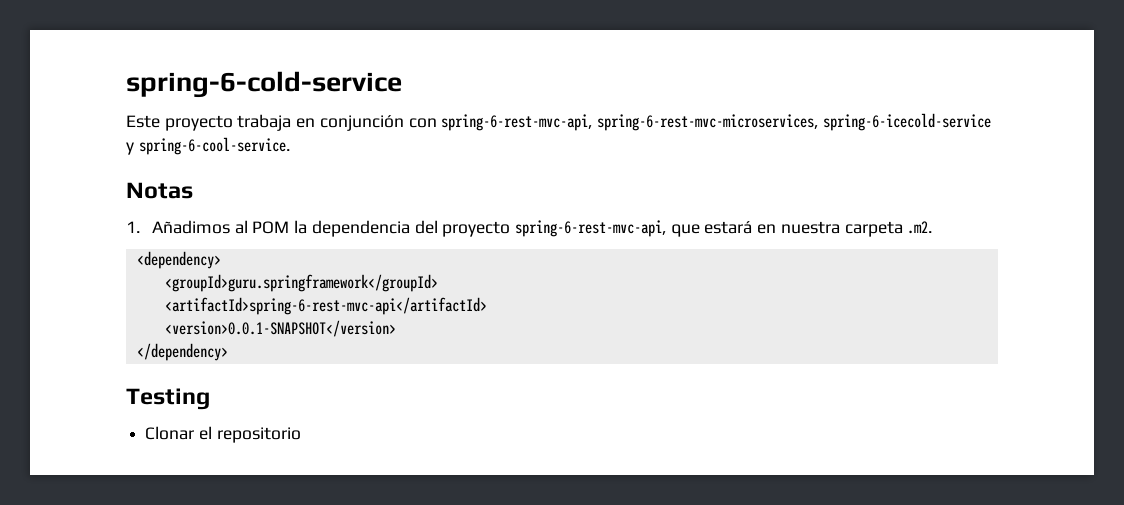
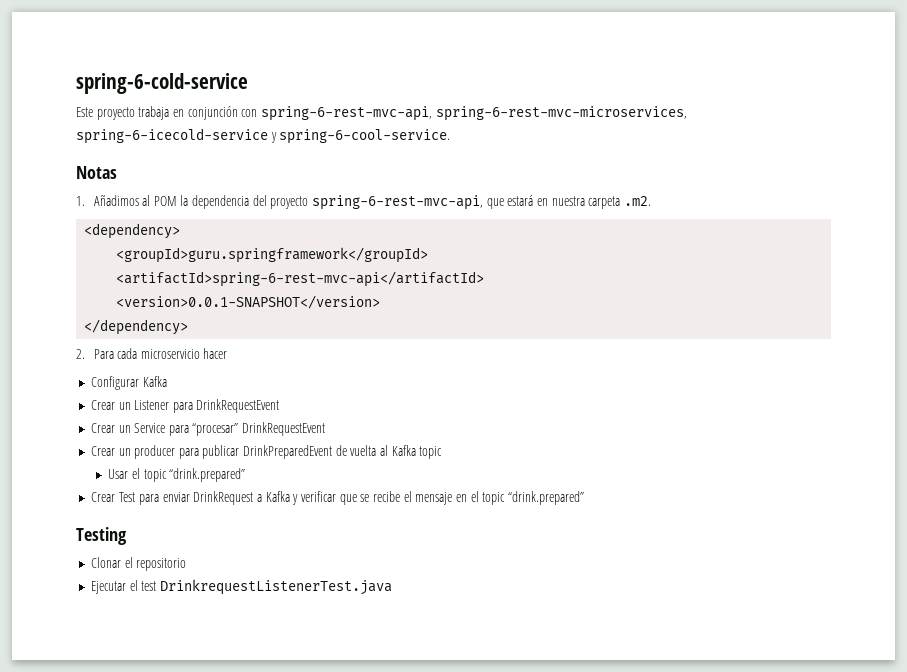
(228, 352) none -> [76,348,228,359] [90,376,167,390] [90,399,280,413] [90,422,326,436] [90,445,443,459] [108,468,246,482] [90,491,584,505] // 2. Para cada microservicio hacer // Configurar Kafka // Crear un Listener para DrinkRequestEvent // Crear un Service para “procesar” DrinkRequestEvent // Crear un producer para publicar DrinkPreparedEvent de vuelta al Kafka topic // Usar el topic “drink.prepared” // Crear Test para enviar DrinkRequest a Kafka y verificar que se recibe el mensaje en el topic “drink.prepared”
(301, 435) none -> [90,579,392,595] // Ejecutar el test DrinkrequestListenerTest.java

